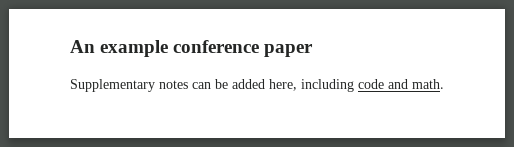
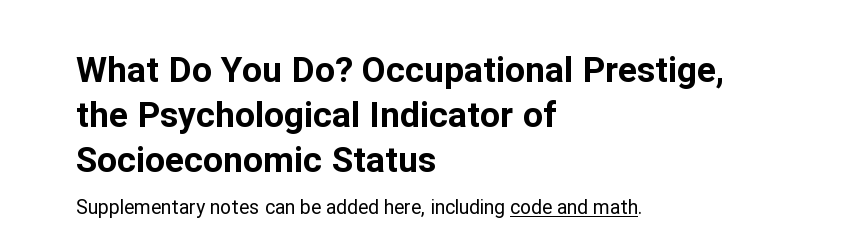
[70,40,314,57] An example conference paper -> [76,56,724,89] [76,100,557,134] [76,146,436,172] What Do You Do? Occupational Prestige, the Psychological Indicator of Socioeconomic Status

